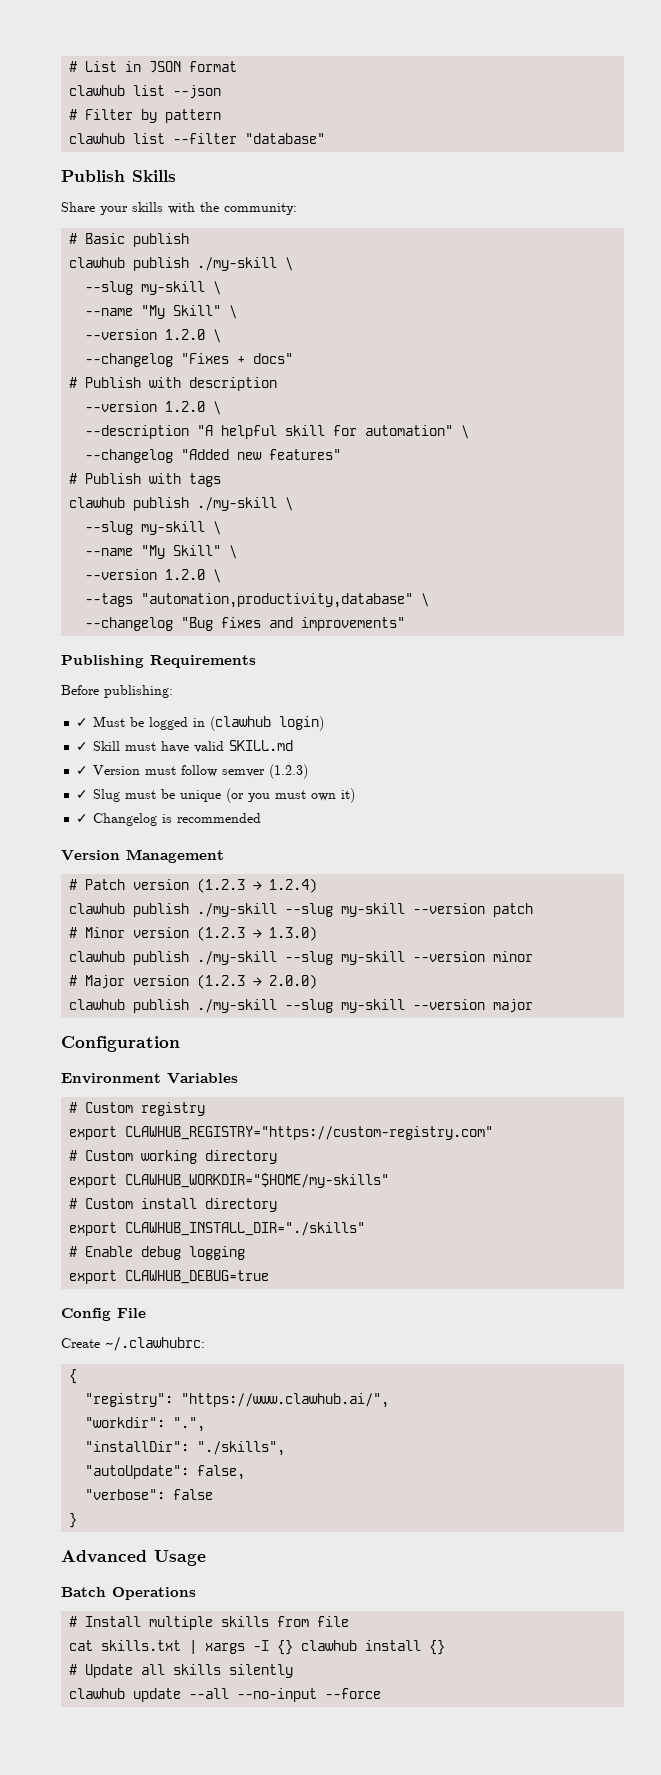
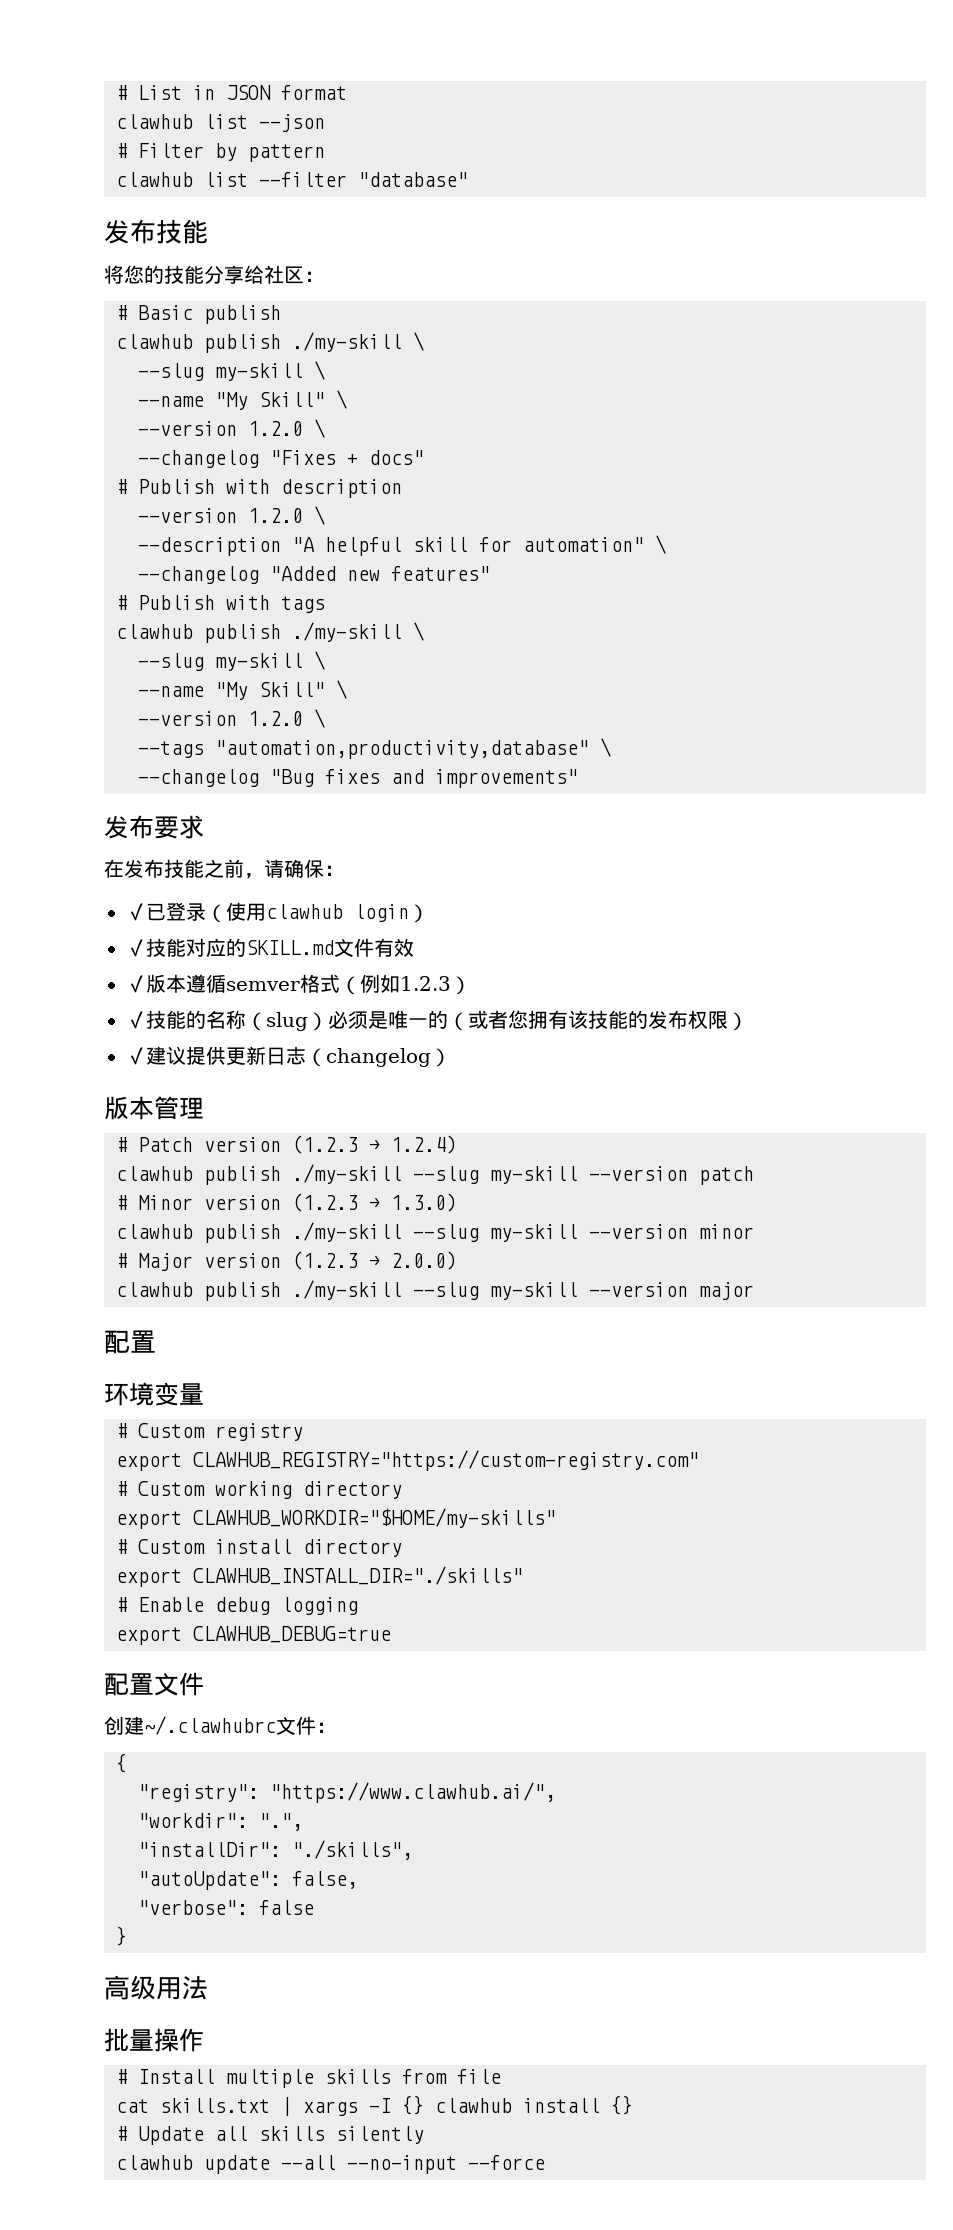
[61,170,176,182] [61,202,297,215] Publish Skills // Share your skills with the community: -> [104,219,208,244] [104,265,324,284] 发布技能 // 将您的技能分享给社区：
[61,655,256,668] [61,685,173,698] [76,716,325,731] [76,741,225,753] Publishing Requirements // Before publishing: // ✓ Must be logged in (clawhub login) // ✓ Skill must have valid -> [104,815,204,839] [104,859,344,879] [126,902,429,923] [126,938,246,957] 发布要求 // 在发布技能之前，请确保： // ✓已登录（使用clawhub login） // ✓技能对应的
[76,764,309,779] [76,788,356,803] [76,813,262,826] [61,849,224,863] // ✓ Version must follow semver (1.2.3) // ✓ Slug must be unique (or you must own it) // ✓ Changelog is recommended // Version Management -> [334,938,414,957] [126,974,471,995] [126,1010,748,1031] [126,1046,451,1067] [104,1096,204,1120] 文件有效 // ✓版本遵循semver格式（例如1.2.3） // ✓技能的名称（slug）必须是唯一的（或者您拥有该技能的发布权限） // ✓建议提供更新日志（changelog） // 版本管理
[61,1036,180,1052] [61,1073,238,1084] Configuration // Environment Variables -> [104,1330,156,1354] [104,1382,204,1406] 配置 // 环境变量
[61,1308,146,1321] [61,1337,205,1351] Config File // Create ~/.clawhubrc: -> [104,1672,204,1696] [104,1716,336,1735] 配置文件 // 创建~/.clawhubrc文件：
[61,1550,206,1566] [61,1587,196,1600] Advanced Usage // Batch Operations -> [104,1975,208,2000] [104,2028,204,2052] 高级用法 // 批量操作

